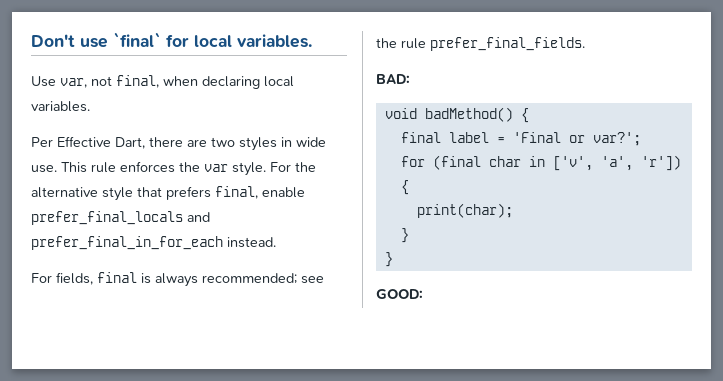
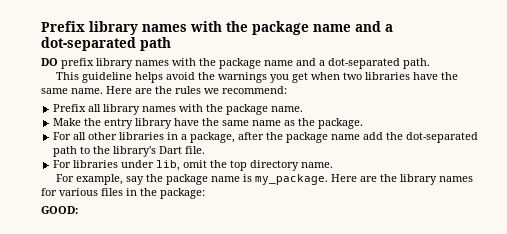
[31,32,312,48] [31,75,294,89] [31,101,90,112] [31,136,326,151] [31,161,316,176] [31,186,305,201] [31,211,210,225] [31,236,276,250] [31,272,324,287] [376,37,585,51] [376,74,410,84] [384,107,529,123] [400,132,641,146] [400,155,681,171] [400,180,409,195] [416,203,513,218] [400,228,409,243] [384,252,393,267] Don't use `final` for local variables. // Use var, not final, when declaring local variables. // Per Effective Dart, there are two styles in wide use. This rule enforces the var style. For the alternative style that prefers final, enable prefer_final_locals and prefer_final_in_for_each instead. // For fields, final is always recommended; see the rule prefer_final_fields. // BAD: // void badMethod() { // final label = 'Final or var?'; // for (final char in ['v', 'a', 'r']) { // print(char); // } // } -> [41,21,393,35] [41,37,171,51] [41,58,430,69] [55,72,458,83] [41,86,287,94] [53,104,304,115] [53,118,364,129] [53,132,479,143] [53,146,206,157] [53,160,334,171] [55,174,473,185] [41,188,205,199] Prefix library names with the package name and a dot-separated path // DO prefix library names with the package name and a dot-separated path. // This guideline helps avoid the warnings you get when two libraries have the same name. Here are the rules we recommend: // Prefix all library names with the package name. // Make the entry library have the same name as the package. // For all other libraries in a package, after the package name add the dot-separated path to the library's Dart file. // For libraries under lib, omit the top directory name. // For example, say the package name is my_package. Here are the library names for various files in the package:

